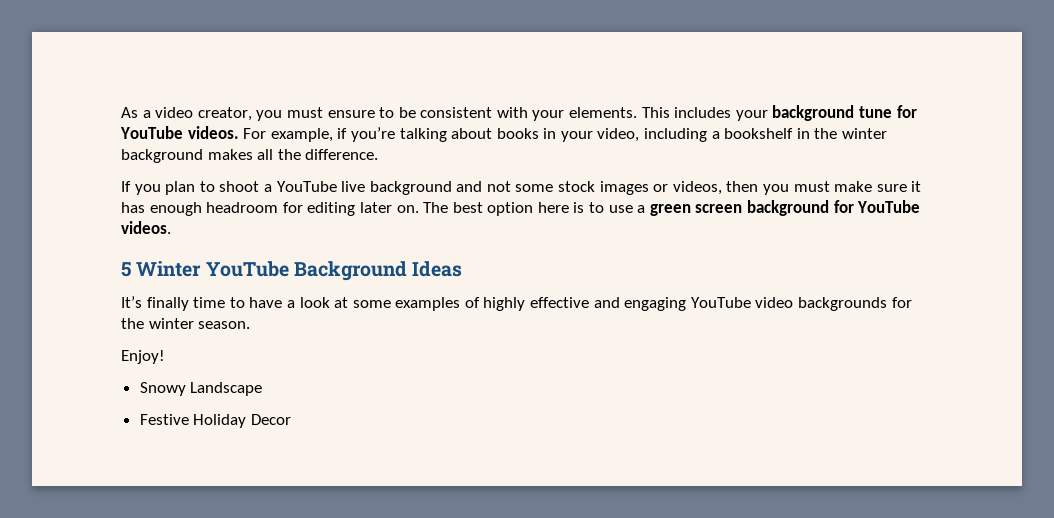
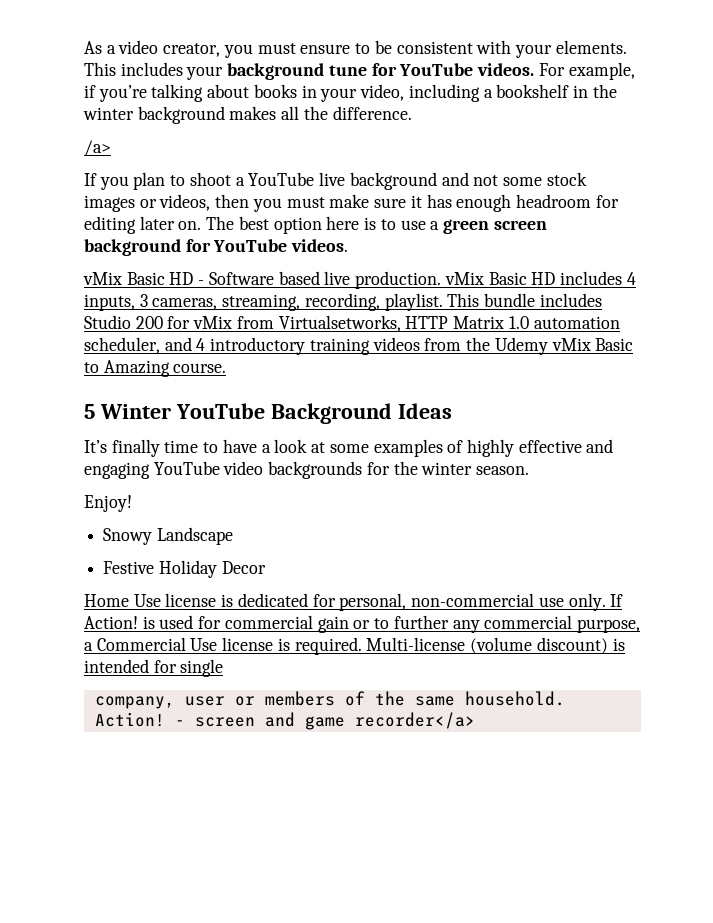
(379, 154) none -> [84,140,111,156] // /a>
(171, 227) none -> [83,271,636,289] [84,293,602,311] [84,315,620,332] [84,337,634,355] [84,360,227,377] // vMix Basic HD - Software based live production. vMix Basic HD includes 4 inputs, 3 cameras, streaming, recording, playlist. This bundle includes Studio 200 for vMix from Virtualsetworks, HTTP Matrix 1.0 automation scheduler, and 4 introductory training videos from the Udemy vMix Basic to Amazing course.
(291, 419) none -> [84,593,624,611] [84,615,640,633] [84,637,625,655] [84,659,224,677] [94,691,565,709] [94,712,475,730] // Home Use license is dedicated for personal, non-commercial use only. If Action! is used for commercial gain or to further any commercial purpose, a Commercial Use license is required. Multi-license (volume discount) is intended for single // company, user or members of the same household. Action! - screen and game recorder</a>

